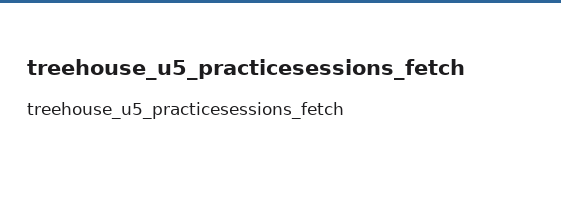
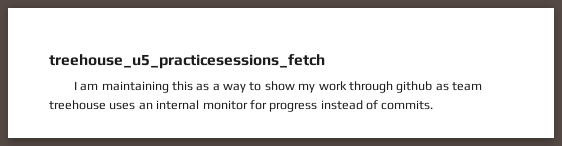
[27,102,344,119] treehouse_u5_practicesessions_fetch -> [73,81,482,93] [49,100,434,112] I am maintaining this as a way to show my work through github as team treehouse uses an internal monitor for progress instead of commits.

